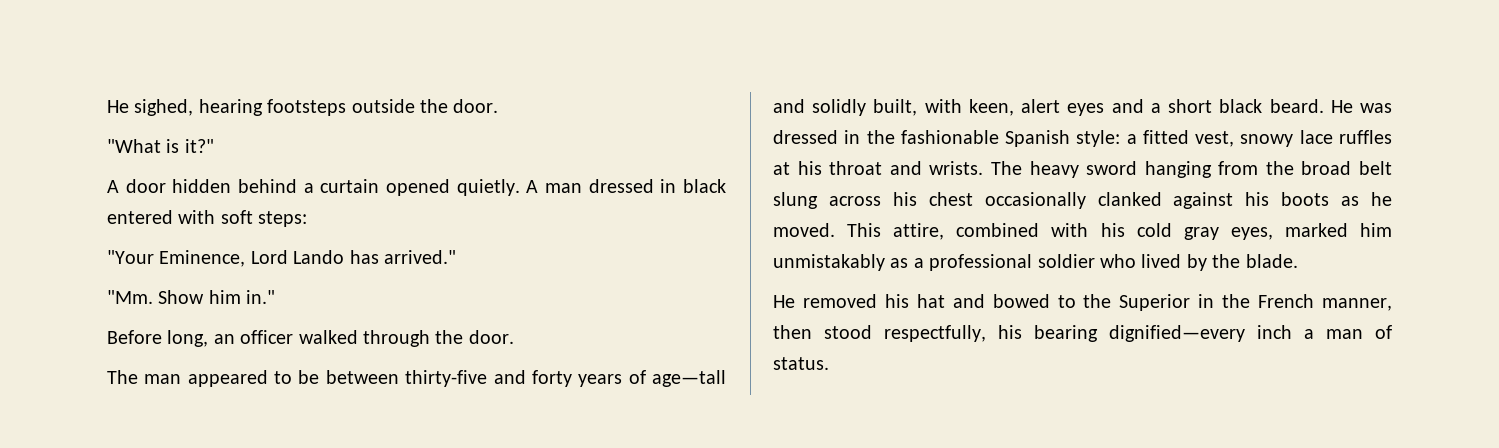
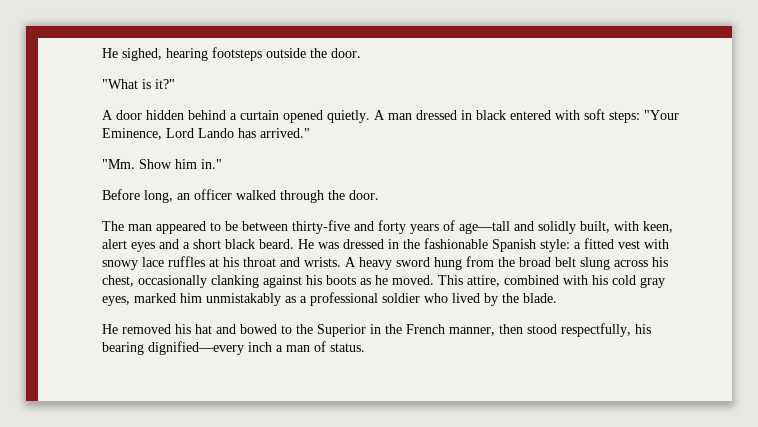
(308, 219) // -> (640, 117) none
[1195,131,1235,147] vest, -> [618,239,669,249] vest with
[990,161,1022,175] The -> [345,257,356,267] A
[1144,161,1212,178] hanging -> [434,257,462,270] hung
[928,192,1162,209] chest occasionally clanked -> [102,275,259,288] chest, occasionally clanking

